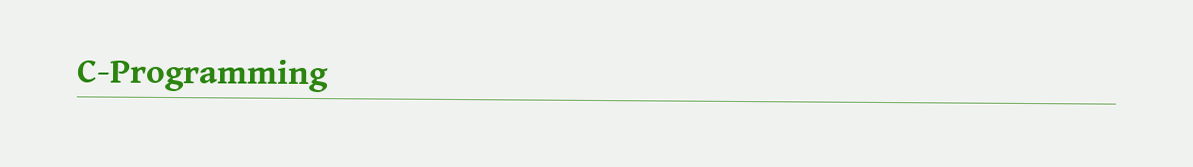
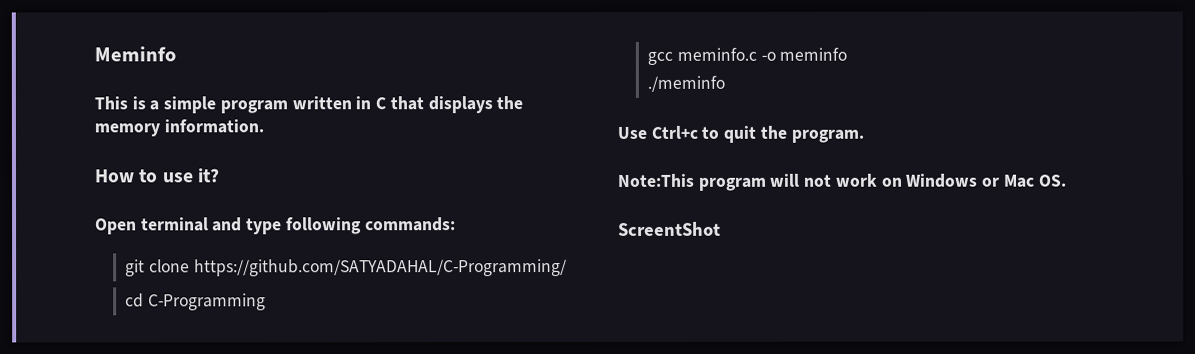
[76,58,329,93] C-Programming -> [94,46,176,62] [94,96,524,114] [94,119,264,137] [94,168,220,183] [95,217,456,235] [125,259,567,277] [125,293,266,311] [647,47,848,65] [647,75,726,92] [617,125,864,143] [617,173,1067,191] [618,221,721,236] Meminfo // This is a simple program written in C that displays the memory information. // How to use it? // Open terminal and type following commands: // git clone https://github.com/SATYADAHAL/C-Programming/ // cd C-Programming // gcc meminfo.c -o meminfo // ./meminfo // Use Ctrl+c to quit the program. // Note:This program will not work on Windows or Mac OS. // ScreentShot

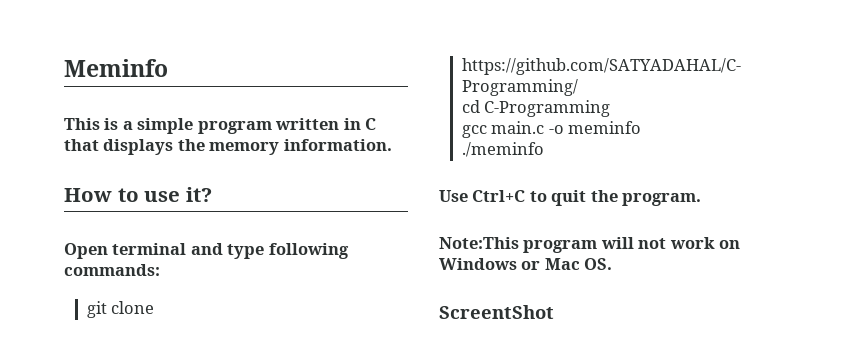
[676,47,757,61] meminfo.c -> [491,121,545,134] main.c
[650,125,698,139] Ctrl+c -> [472,190,526,202] Ctrl+C

